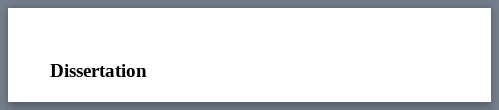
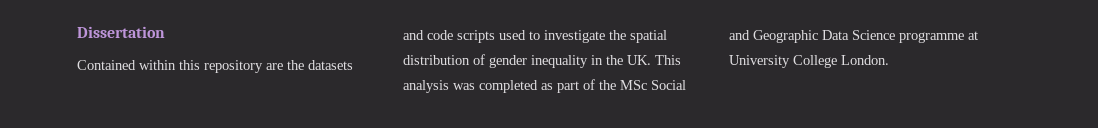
(147, 70) none -> [77,60,353,73] [403,30,667,43] [403,54,681,68] [403,79,686,93] [729,30,978,43] [729,55,889,68] // Contained within this repository are the datasets and code scripts used to investigate the spatial distribution of gender inequality in the UK. This analysis was completed as part of the MSc Social and Geographic Data Science programme at University College London.

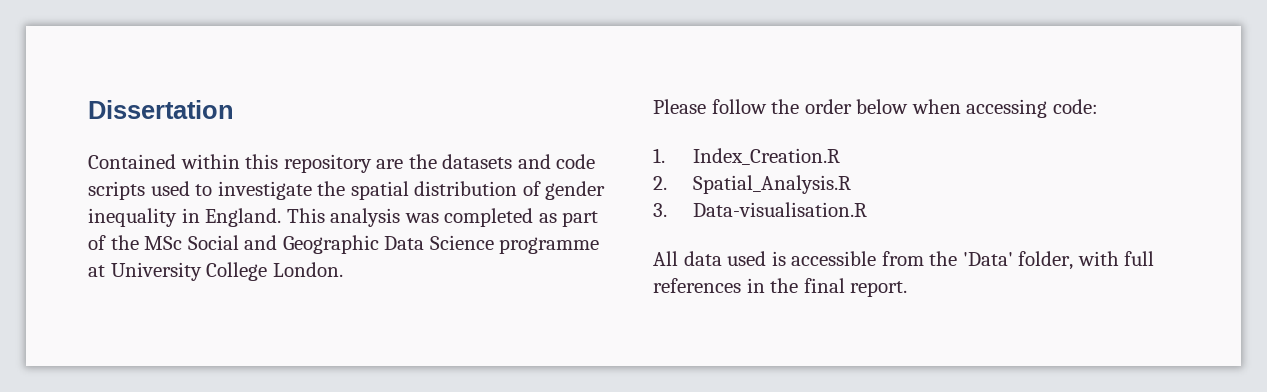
[606,55,651,65] the UK. -> [205,208,282,227] England.
(889, 60) none -> [653,99,1098,118] [653,148,841,165] [653,175,852,194] [653,202,868,217] [653,251,1155,270] [653,278,908,297] // Please follow the order below when accessing code: // 1. Index_Creation.R // 2. Spatial_Analysis.R // 3. Data-visualisation.R // All data used is accessible from the 'Data' folder, with full references in the final report.

